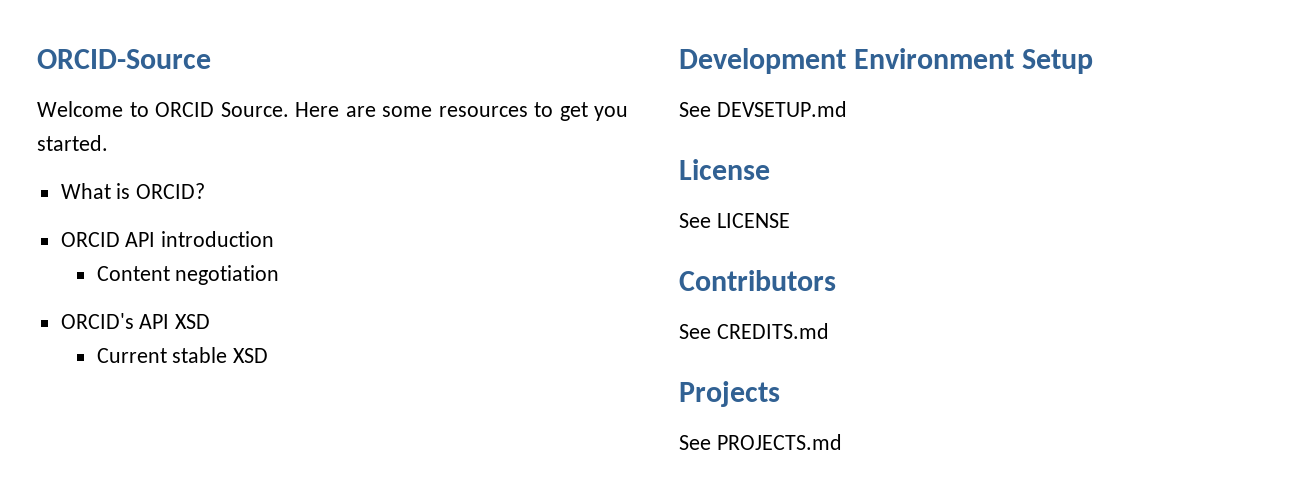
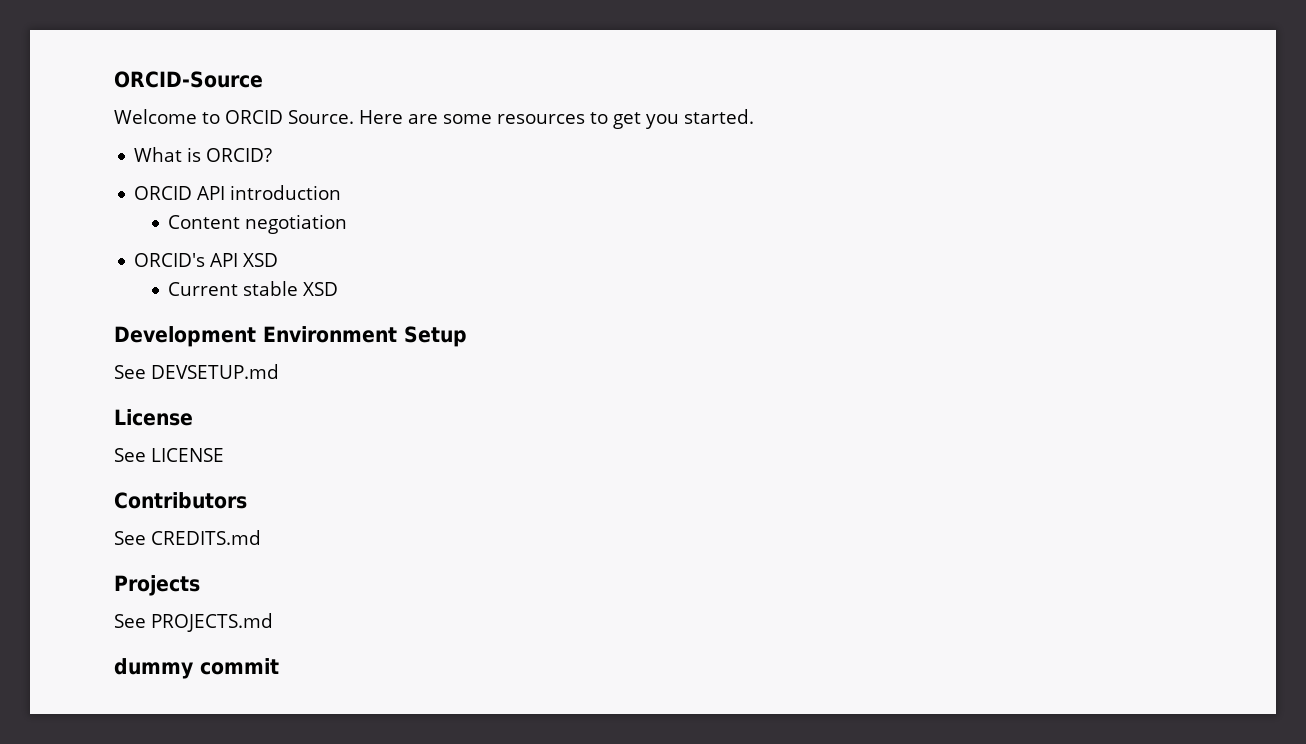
(842, 442) none -> [114,658,279,679] // dummy commit

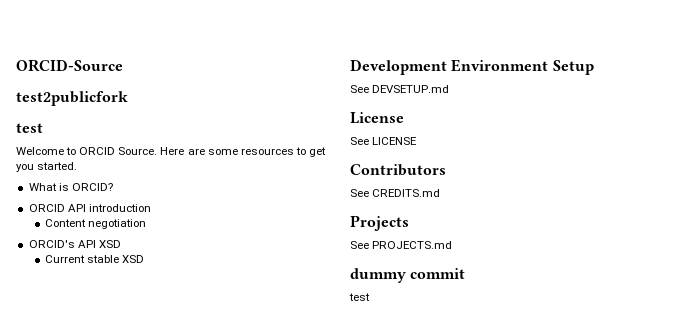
(263, 79) none -> [16,91,128,106] [16,123,43,133] // test2publicfork // test
(279, 666) none -> [349,293,370,301] // test

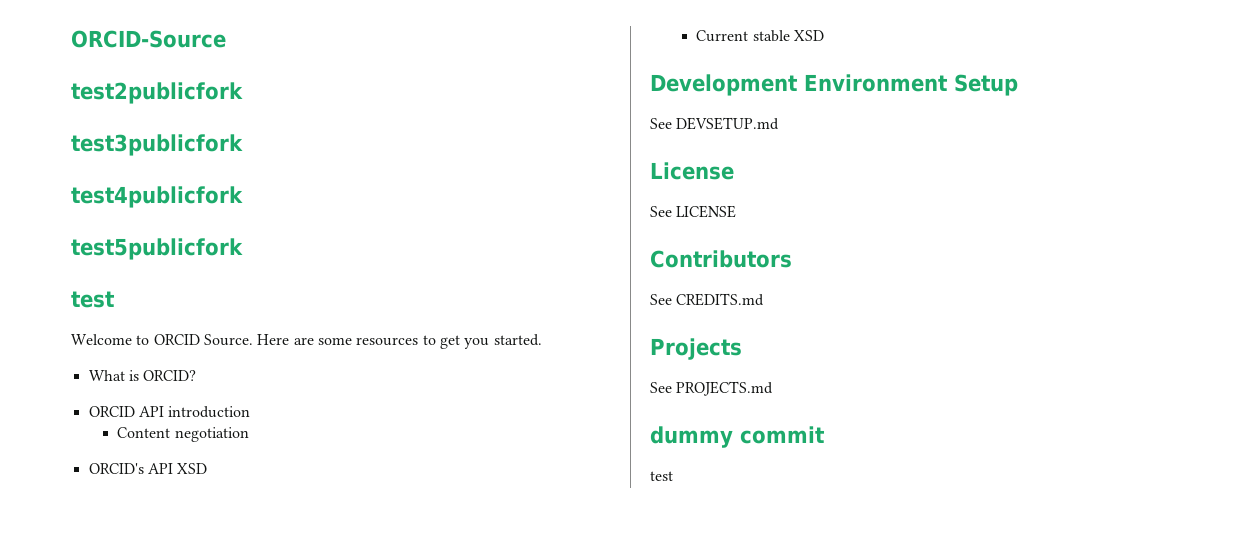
(128, 98) none -> [71,134,243,156] [71,186,243,208] [71,238,243,260] // test3publicfork // test4publicfork // test5publicfork

